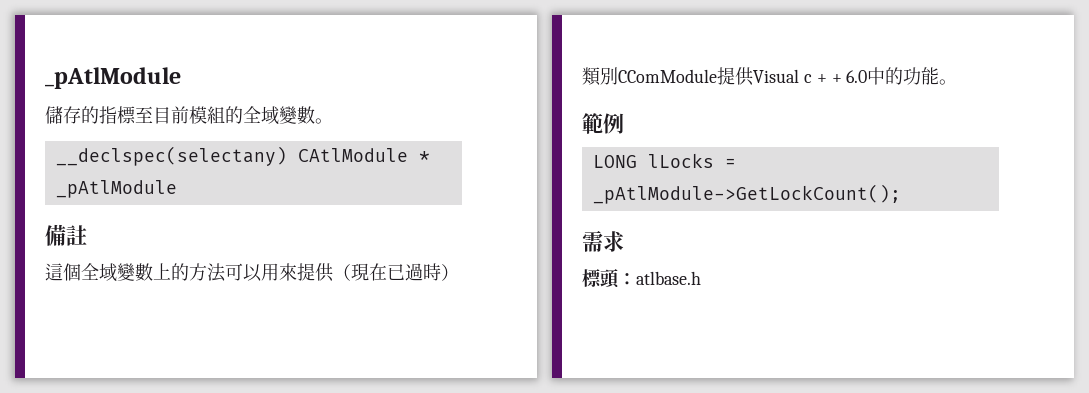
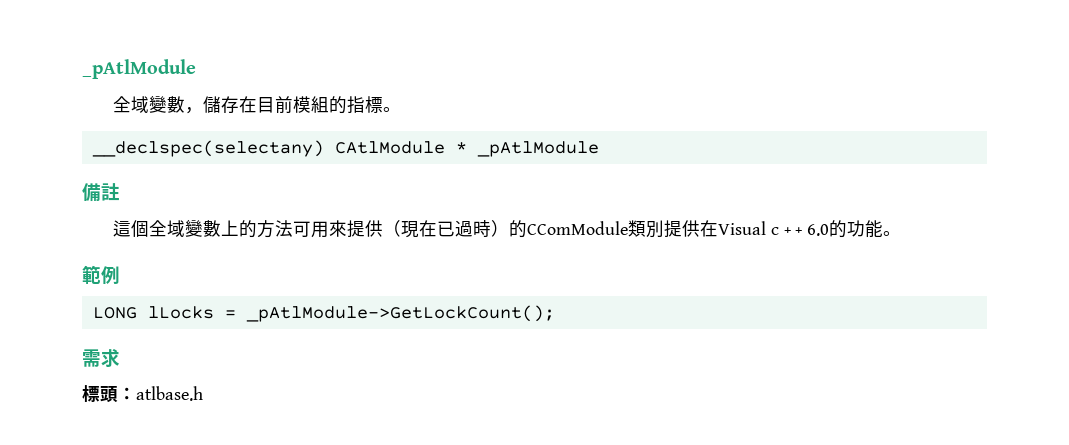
[45,67,181,89] [45,106,153,124] _pAtlModule // 儲存的指標至 -> [82,59,196,79] [113,95,258,114] _pAtlModule // 全域變數，儲存在
[243,106,315,125] 全域變數 -> [347,96,384,114] 指標
[243,264,262,282] 以 -> (312, 229) none
[582,67,754,86] 類別CComModule提供 -> [509,220,719,238] 的CComModule類別提供在
[867,67,886,85] 中 -> (830, 230) none

